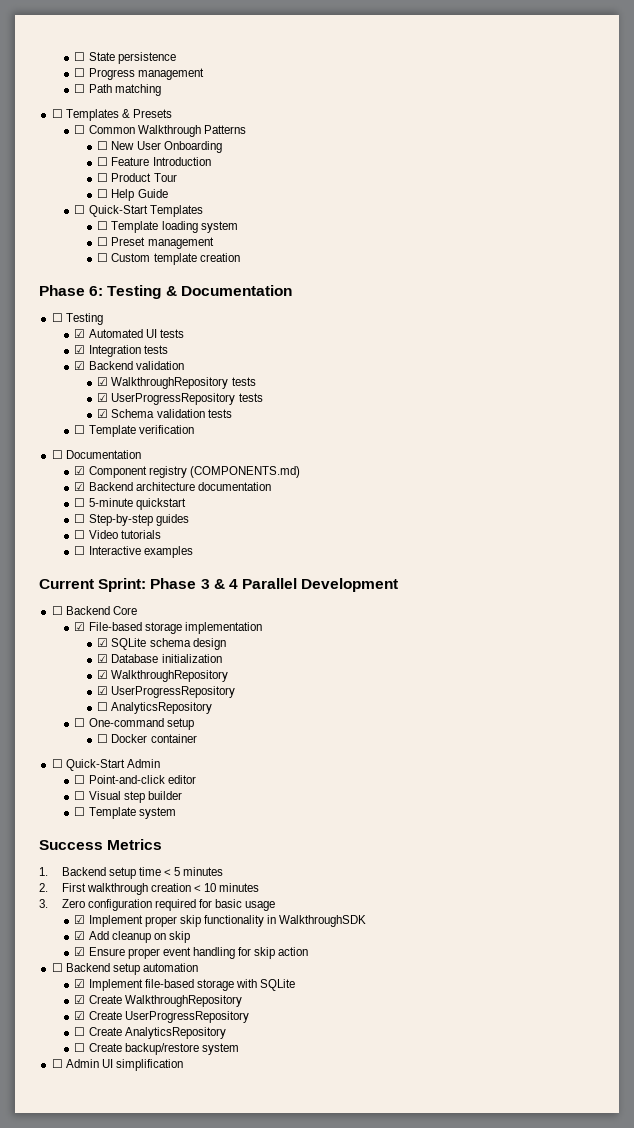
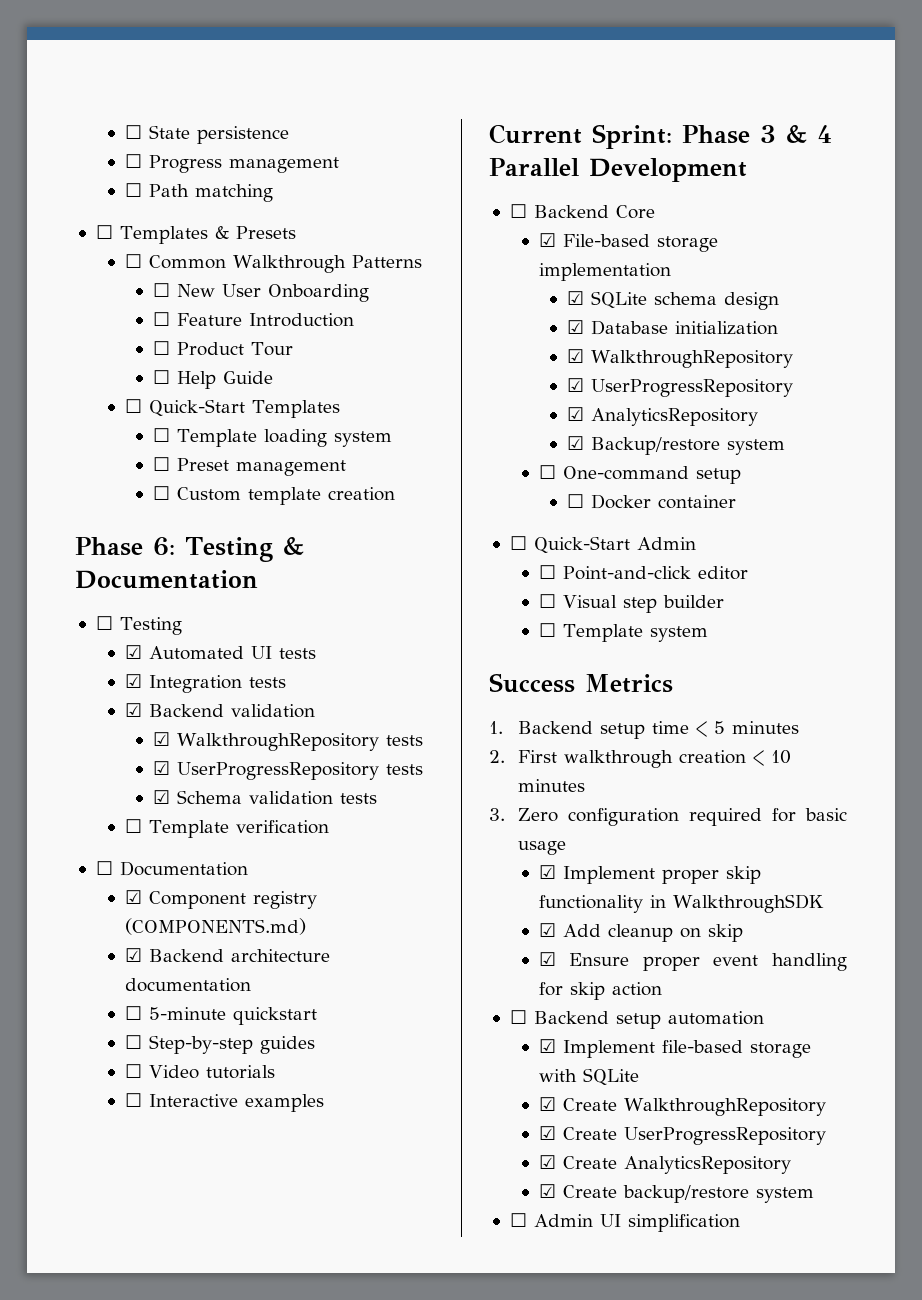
[97,702,213,714] ☐ AnalyticsRepository -> [567,407,759,426] [567,436,786,455] ☑ AnalyticsRepository // ☑ Backup/restore system
[74,1027,86,1036] ☐ -> [538,1155,556,1169] ☑
[74,1043,86,1052] ☐ -> [538,1184,556,1198] ☑

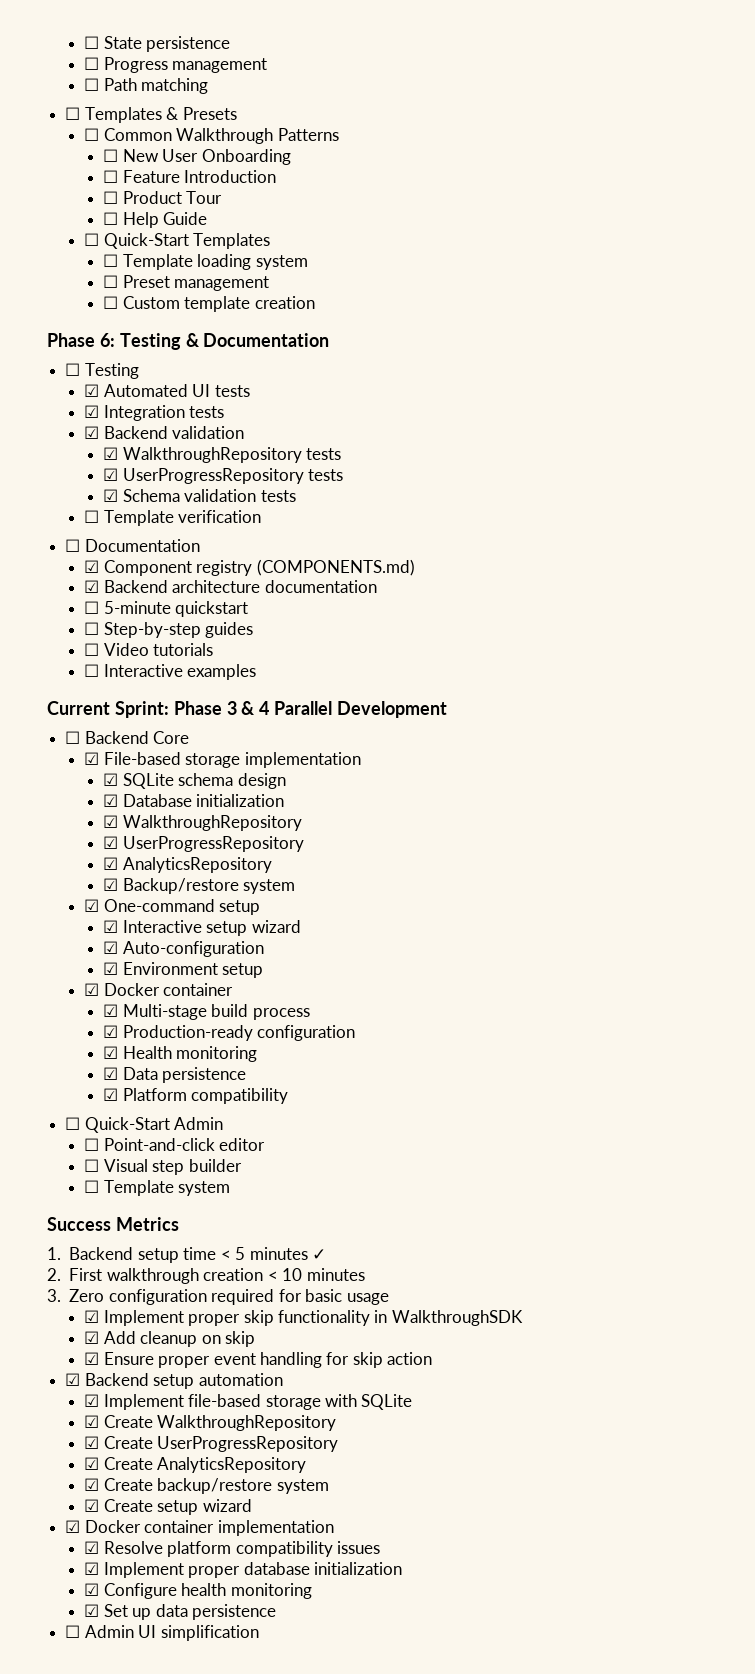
[538,465,556,479] ☐ -> [84,899,100,912] ☑
[567,494,737,509] ☐ Docker container -> [103,920,301,936] [103,941,264,957] [103,962,264,978] [84,983,234,996] [103,1004,310,1020] [103,1025,356,1041] [103,1046,258,1062] [103,1067,247,1083] [103,1088,289,1104] ☑ Interactive setup wizard // ☑ Auto-configuration // ☑ Environment setup // ☑ Docker container // ☑ Multi-stage build process // ☑ Production-ready configuration // ☑ Health monitoring // ☑ Data persistence // ☑ Platform compatibility
(799, 727) none -> [311,1249,326,1260] ✓
[509,1010,527,1024] ☐ -> [65,1373,81,1386] ☑
(814, 1195) none -> [84,1499,252,1515] [65,1520,334,1536] [84,1541,381,1557] [84,1562,403,1578] [84,1583,312,1599] [84,1604,277,1620] // ☑ Create setup wizard // ☑ Docker container implementation // ☑ Resolve platform compatibility issues // ☑ Implement proper database initialization // ☑ Configure health monitoring // ☑ Set up data persistence

